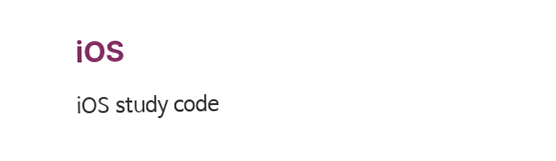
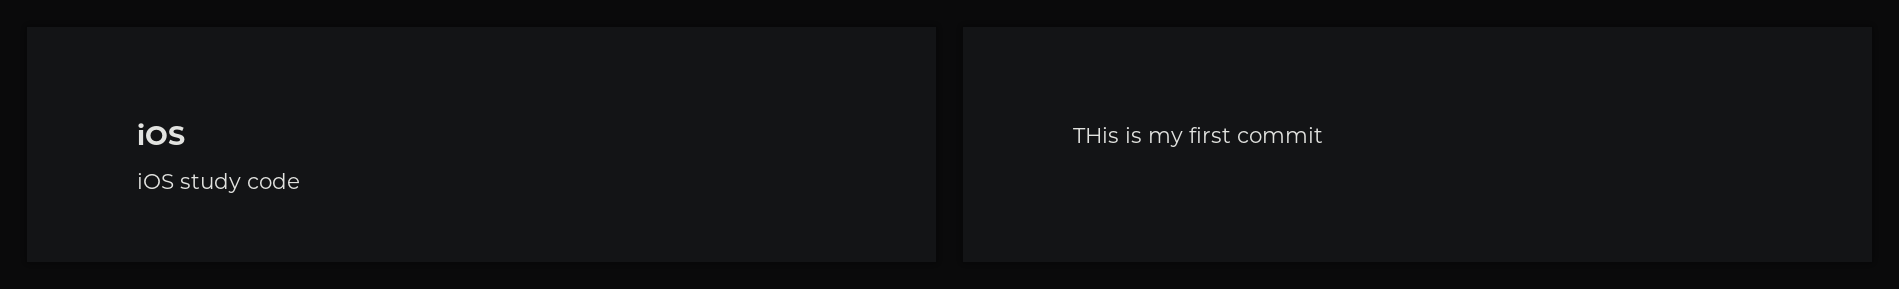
(221, 103) none -> [1073,127,1323,147] // THis is my first commit

